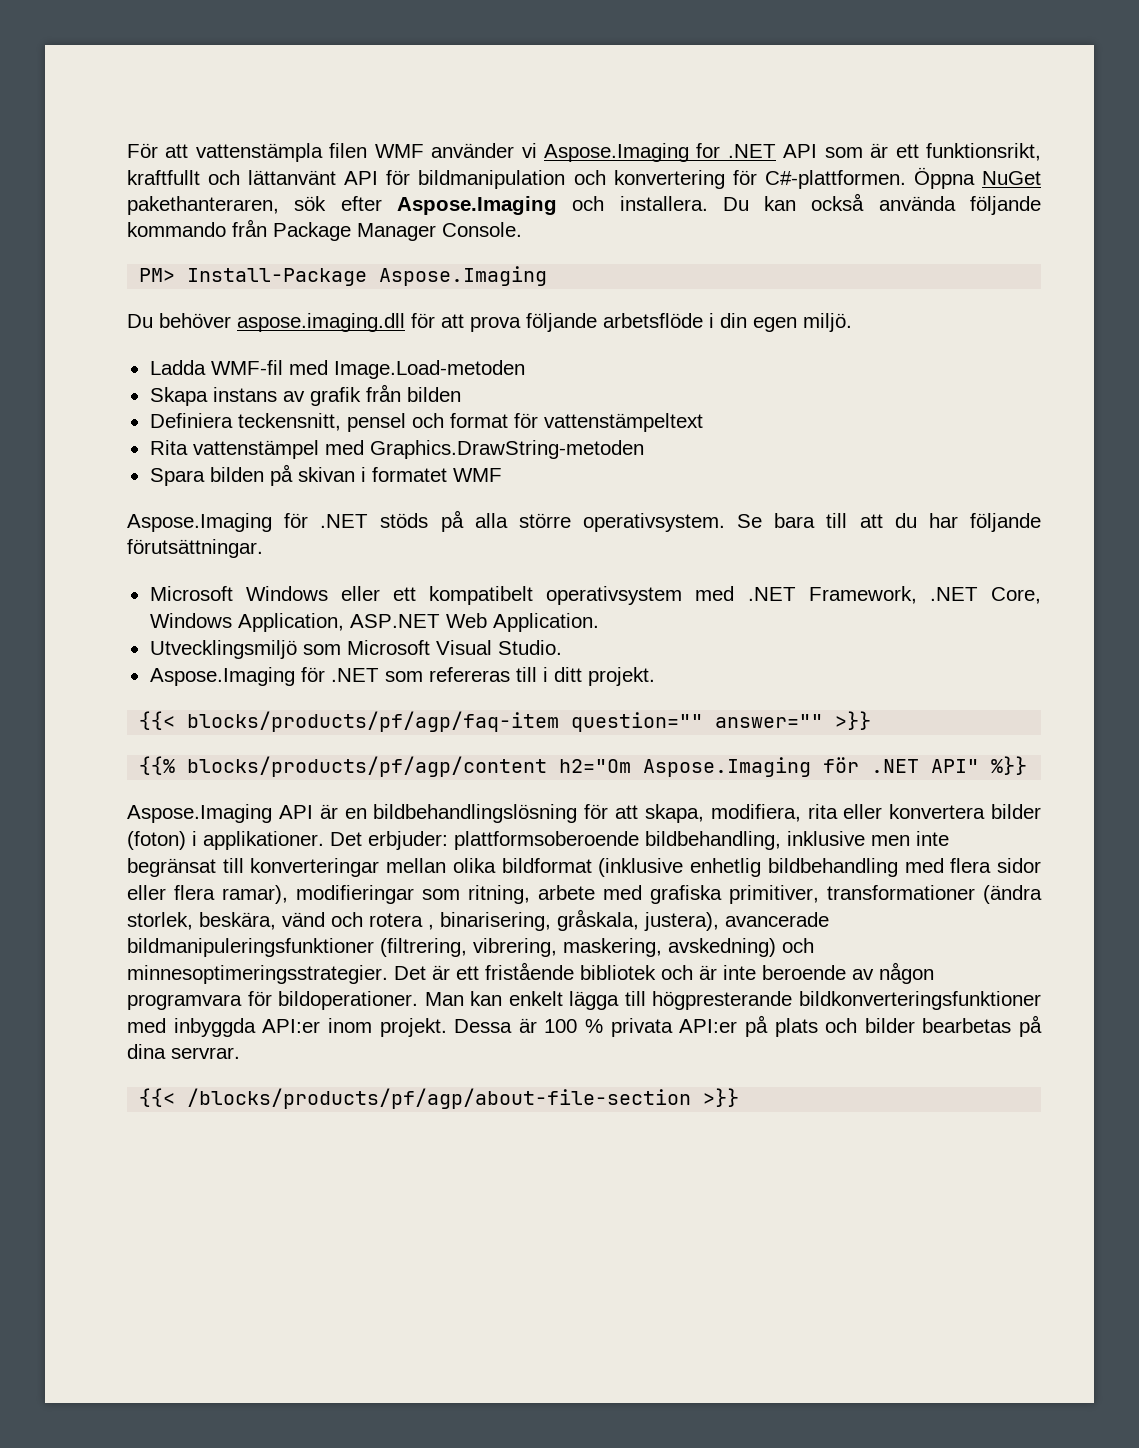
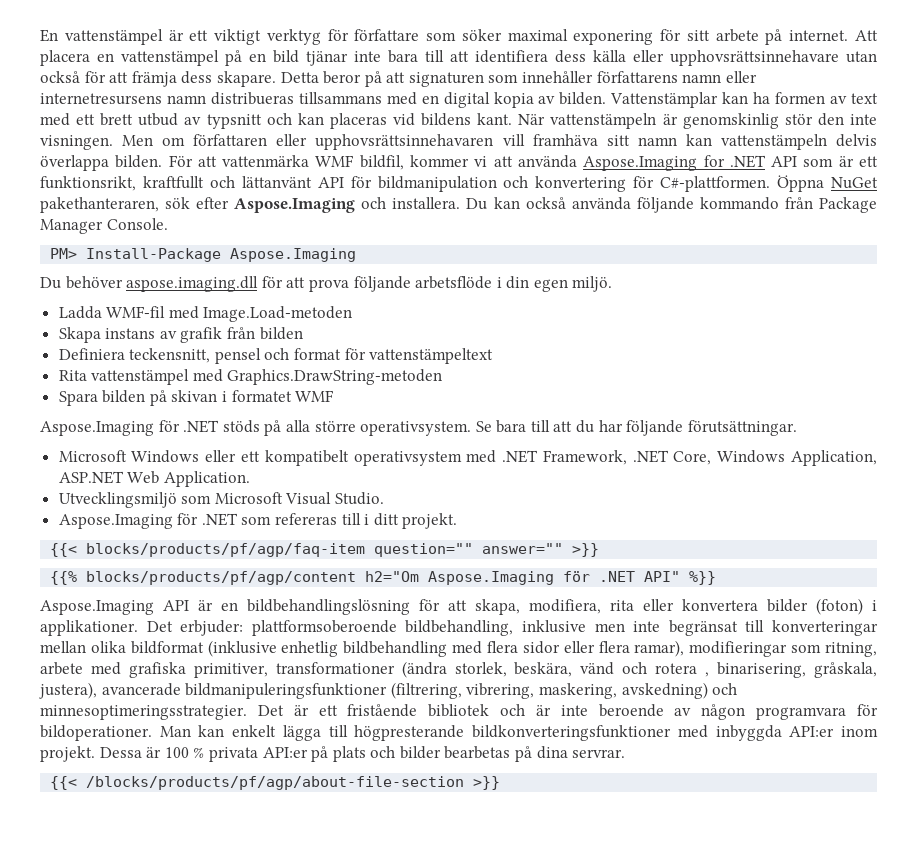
[127,143,537,162] För att vattenstämpla filen WMF använder vi -> [40,29,878,45] [40,50,877,66] [40,71,757,87] [40,92,878,108] [40,113,877,129] [40,134,878,150] [40,155,577,171] En vattenstämpel är ett viktigt verktyg för författare som söker maximal exponering för sitt arbete på internet. Att placera en vattenstämpel på en bild tjänar inte bara till att identifiera dess källa eller upphovsrättsinnehavare utan också för att främja dess skapare. Detta beror på att signaturen som innehåller författarens namn eller internetresursens namn distribueras tillsammans med en digital kopia av bilden. Vattenstämplar kan ha formen av text med ett brett utbud av typsnitt och kan placeras vid bildens kant. När vattenstämpeln är genomskinlig stör den inte visningen. Men om författaren eller upphovsrättsinnehavaren vill framhäva sitt namn kan vattenstämpeln delvis överlappa bilden. För att vattenmärka WMF bildfil, kommer vi att använda

